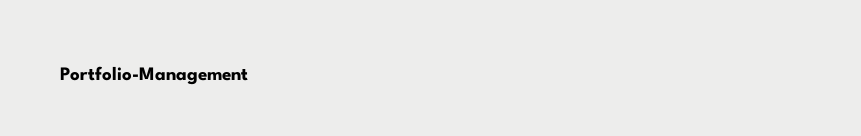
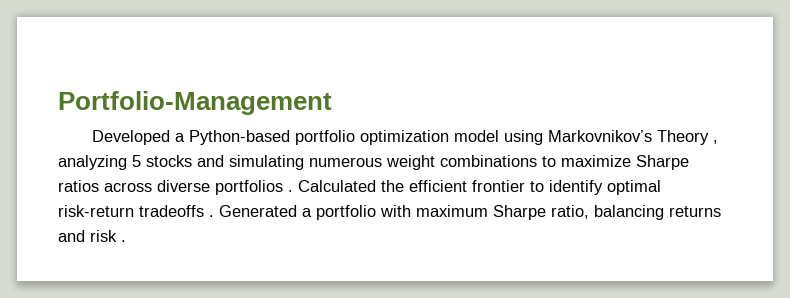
(248, 75) none -> [91,130,718,145] [58,155,689,170] [58,180,661,195] [58,205,721,220] [58,230,126,242] // Developed a Python-based portfolio optimization model using Markovnikov’s Theory , analyzing 5 stocks and simulating numerous weight combinations to maximize Sharpe ratios across diverse portfolios . Calculated the efficient frontier to identify optimal risk-return tradeoffs . Generated a portfolio with maximum Sharpe ratio, balancing returns and risk .

